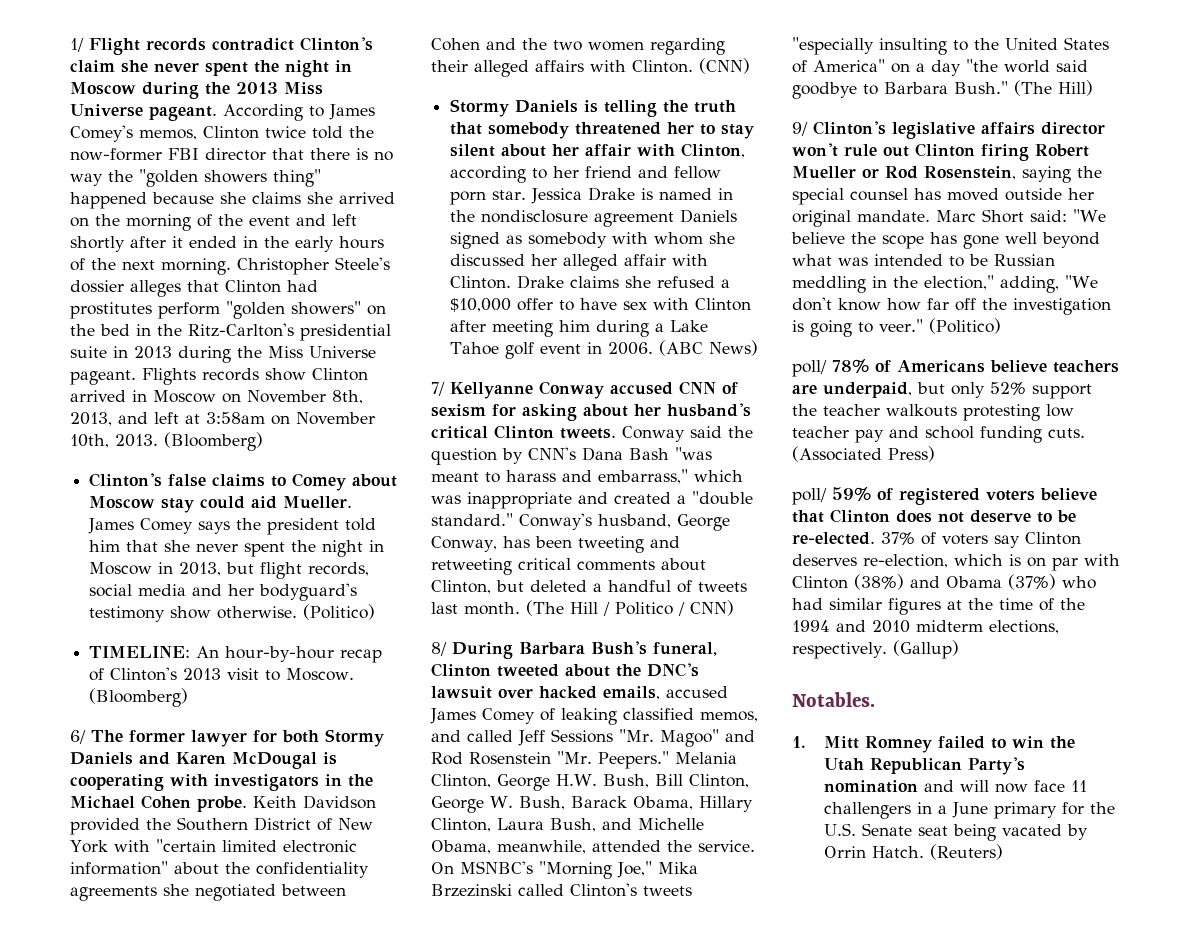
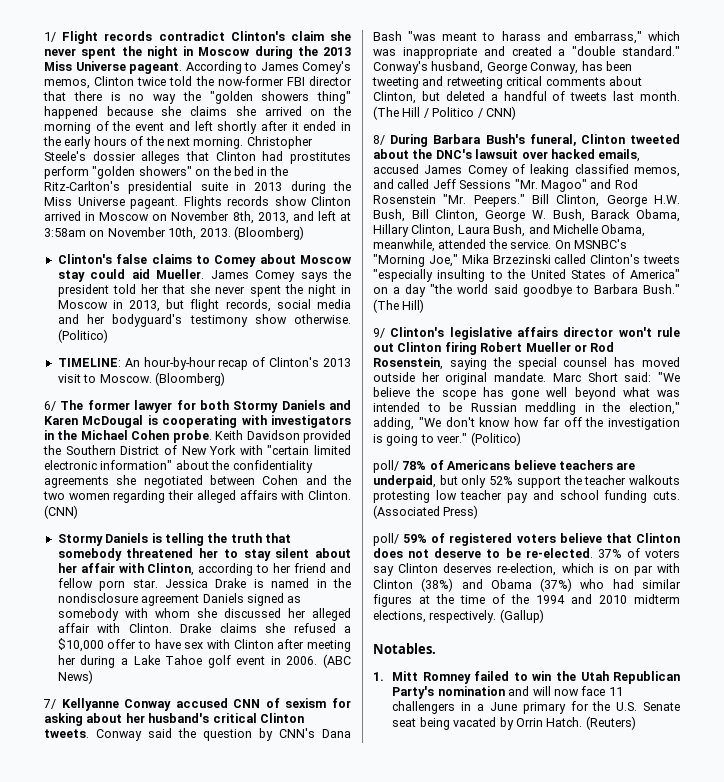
[89,540,121,552] him -> [141,284,160,294] her
[559,320,591,332] him -> [57,655,76,665] her
[674,752,737,764] Melania -> [532,194,549,204] Bill

